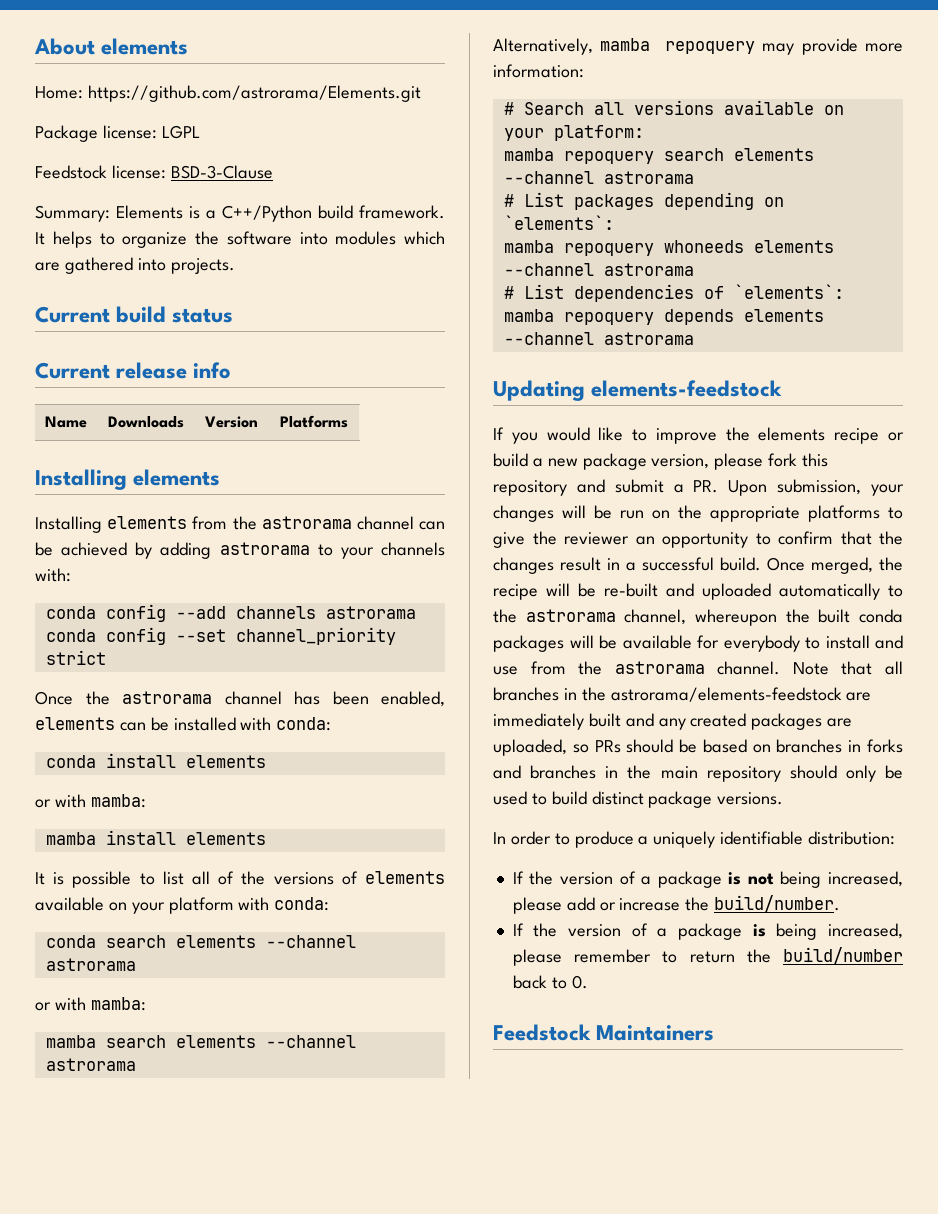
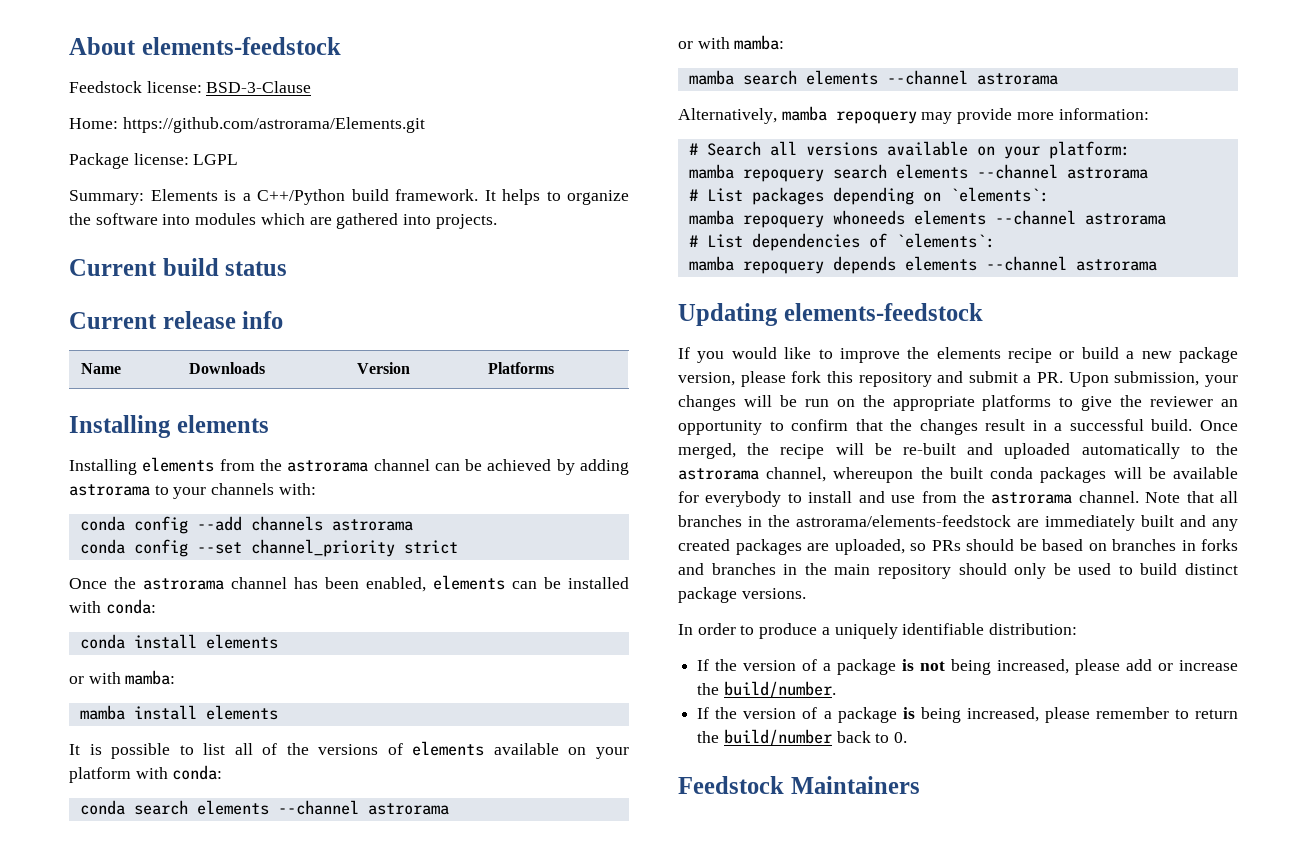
[101,38,189,55] elements -> [141,37,341,55] [69,81,312,93] elements-feedstock // Feedstock license: BSD-3-Clause
[35,165,273,179] // Feedstock license: BSD-3-Clause -> (239, 159) none

